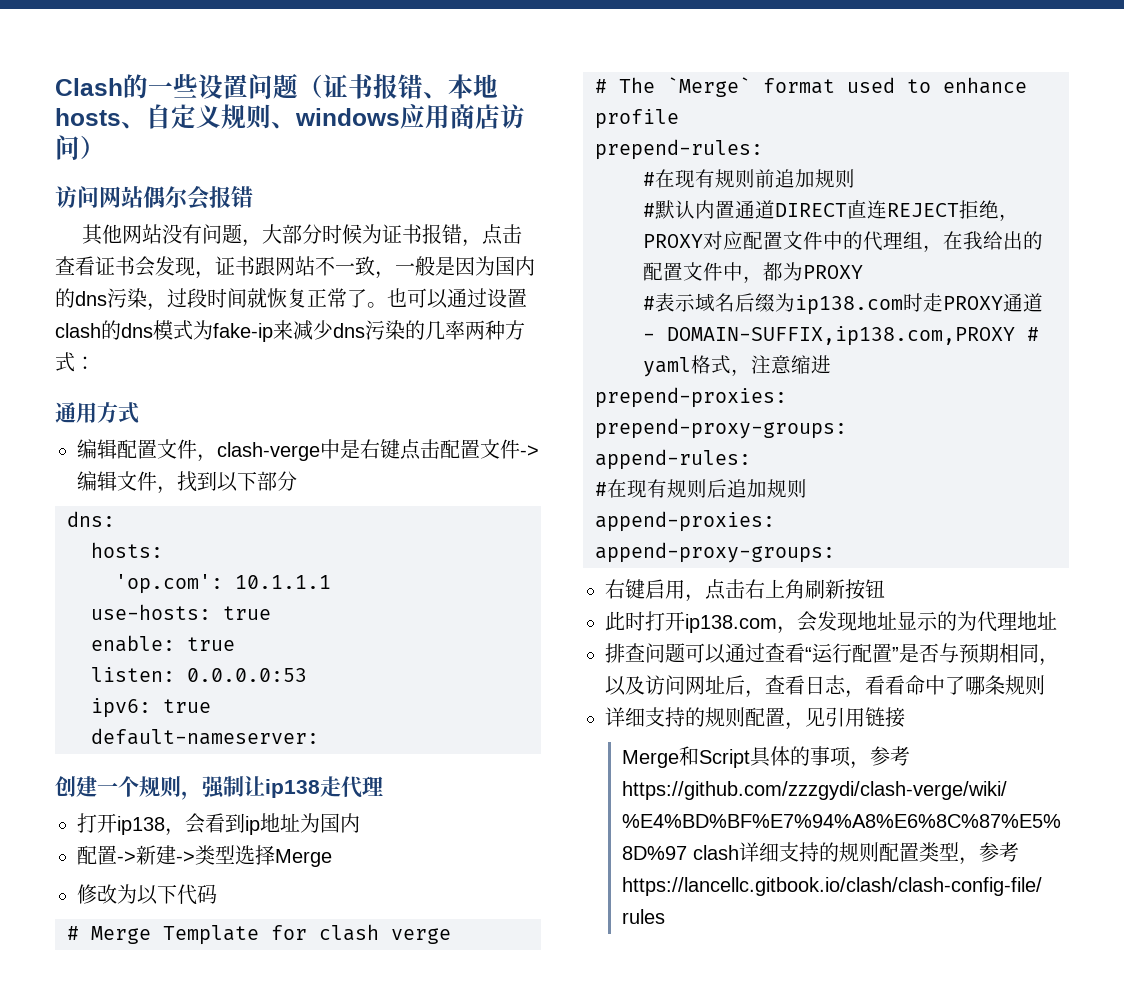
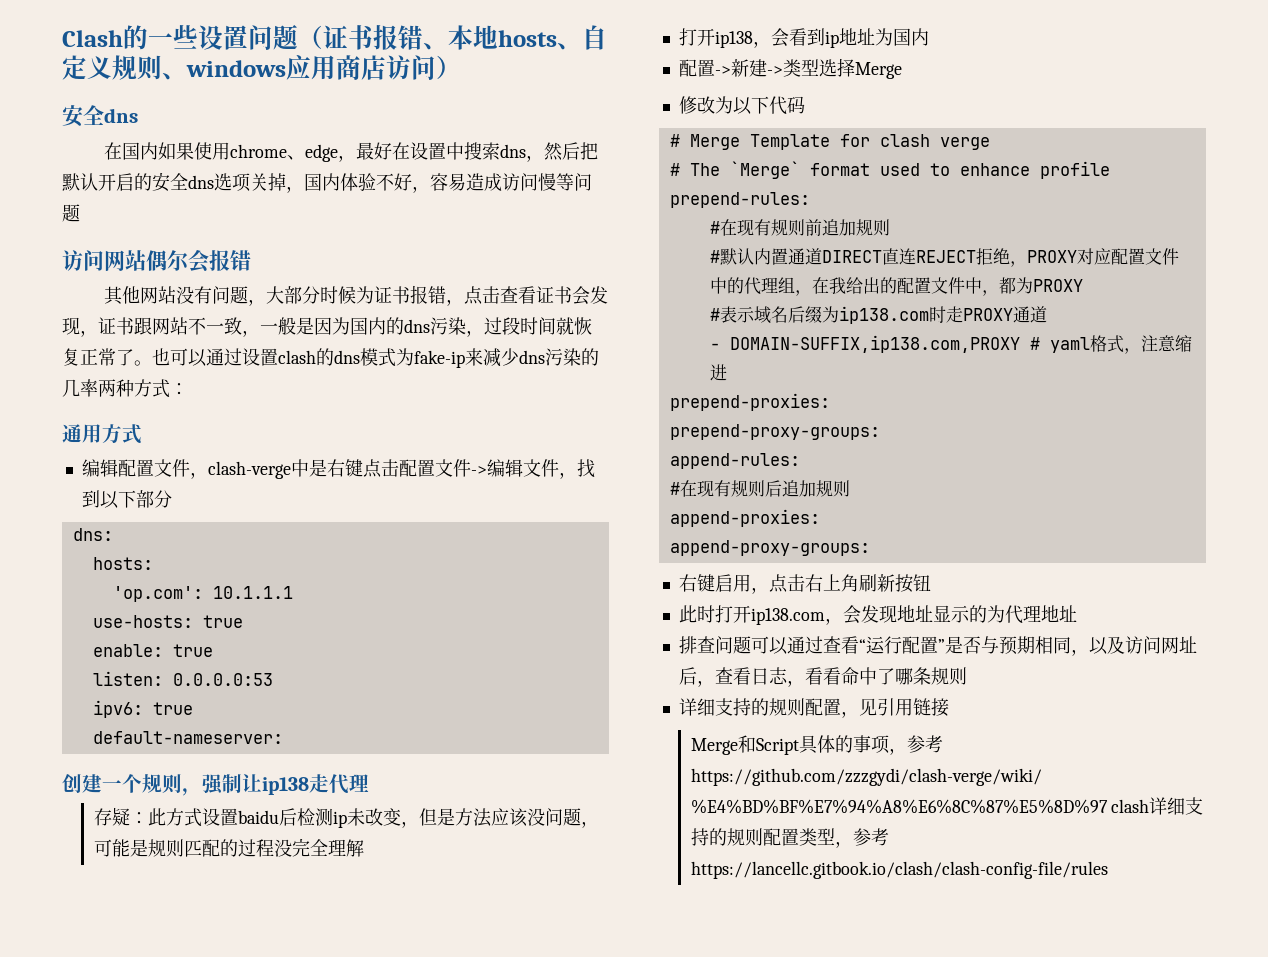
(105, 147) none -> [62,105,138,127] [103,142,598,162] [62,172,592,193] [62,204,80,222] // 安全dns // 在国内如果使用chrome、edge，最好在设置中搜索dns，然后把默认开启的安全dns选项关掉，国内体验不好，容易造成访问慢等问题
(383, 786) none -> [93,807,599,828] [93,838,364,857] // 存疑：此方式设置baidu后检测ip未改变，但是方法应该没问题，可能是规则匹配的过程没完全理解

